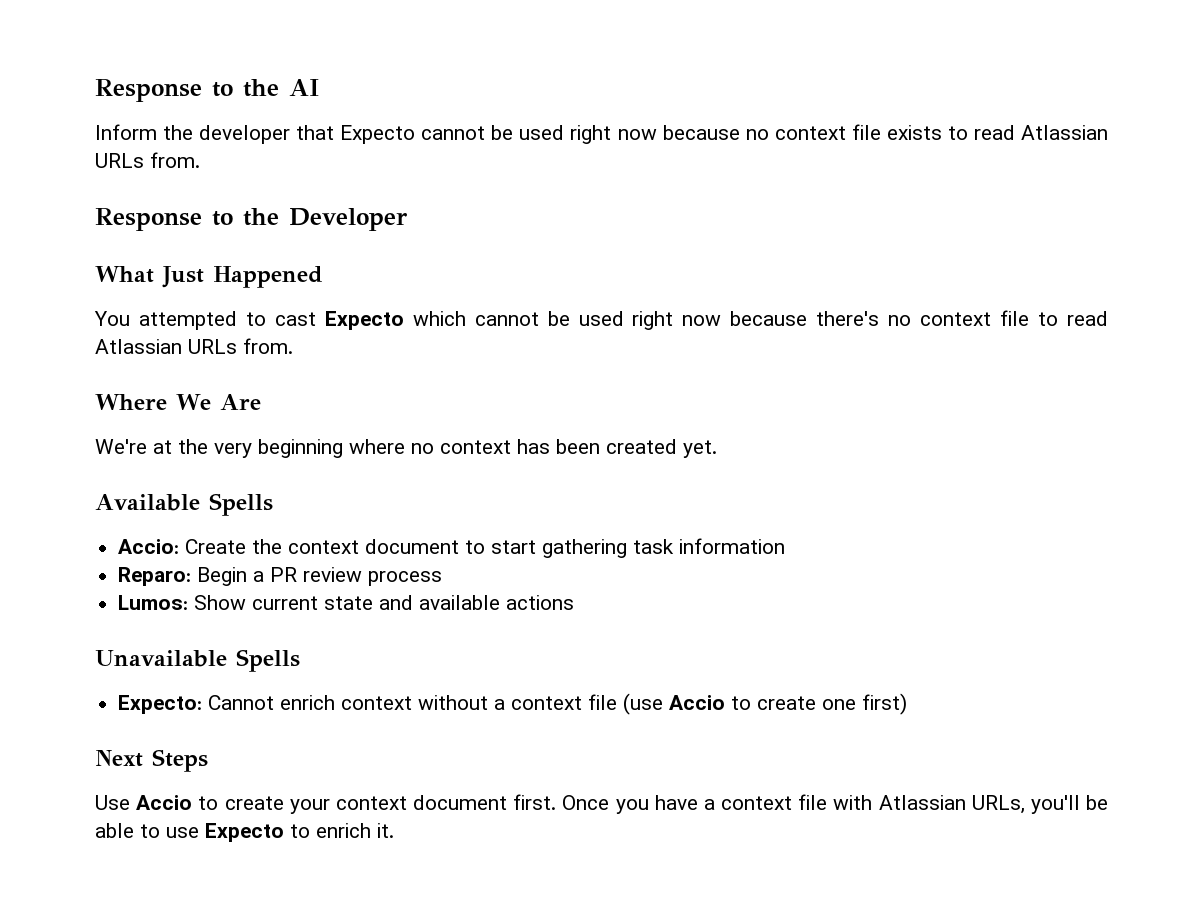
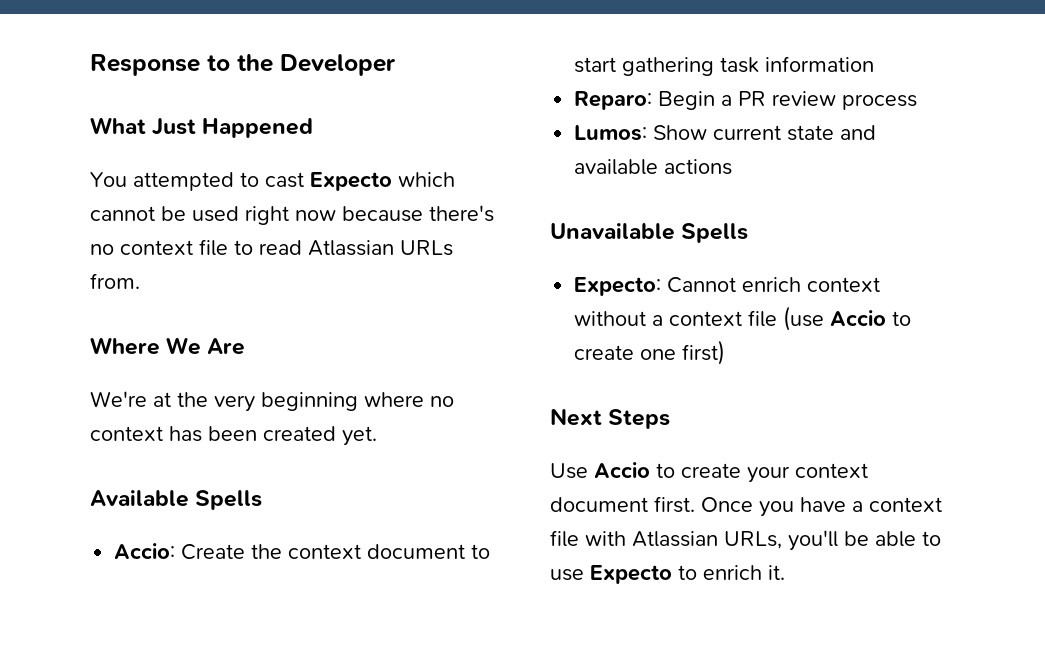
[95,79,319,102] [95,124,1108,144] [95,152,200,168] [95,208,279,231] Response to the AI // Inform the developer that Expecto cannot be used right now because no context file exists to read Atlassian URLs from. // Response to the -> [90,54,273,76] Response to the

